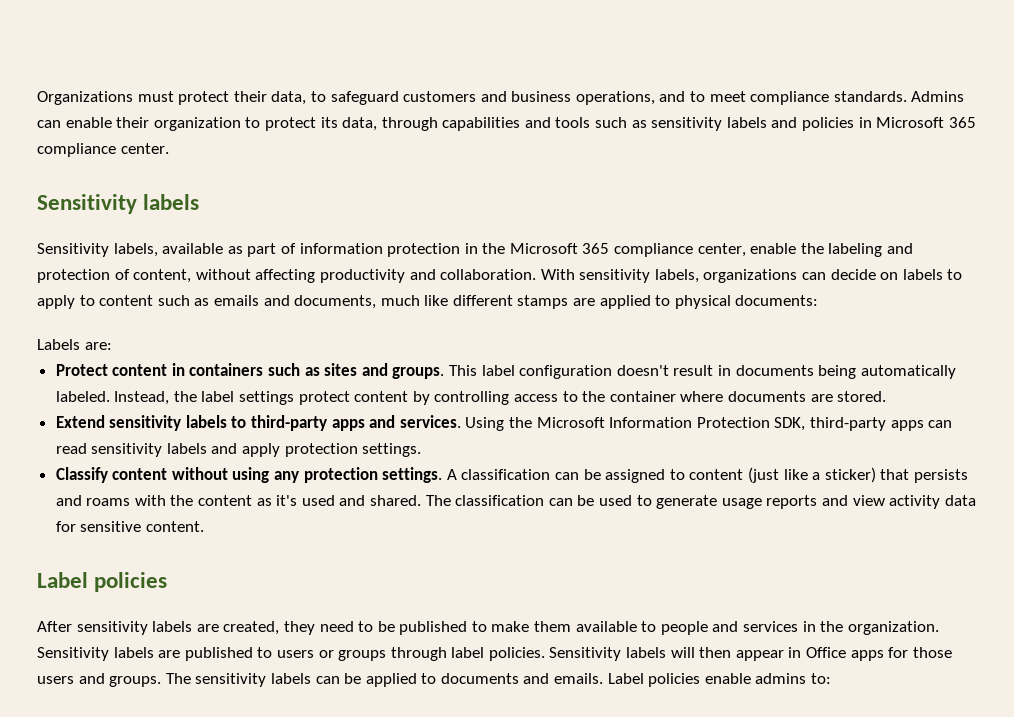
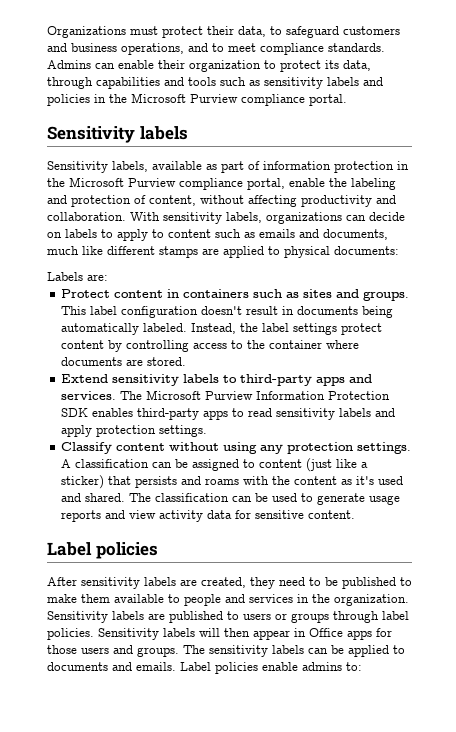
[876,117,976,128] [37,143,169,157] Microsoft 365 compliance center. -> [109,93,347,106] the Microsoft Purview compliance portal.
[582,243,746,257] 365 compliance center, -> [128,178,285,190] Purview compliance portal,
[465,417,953,431] Using the Microsoft Information Protection SDK, third-party apps can -> [120,390,391,400] [61,408,245,420] The Microsoft Purview Information Protection SDK enables third-party apps to

